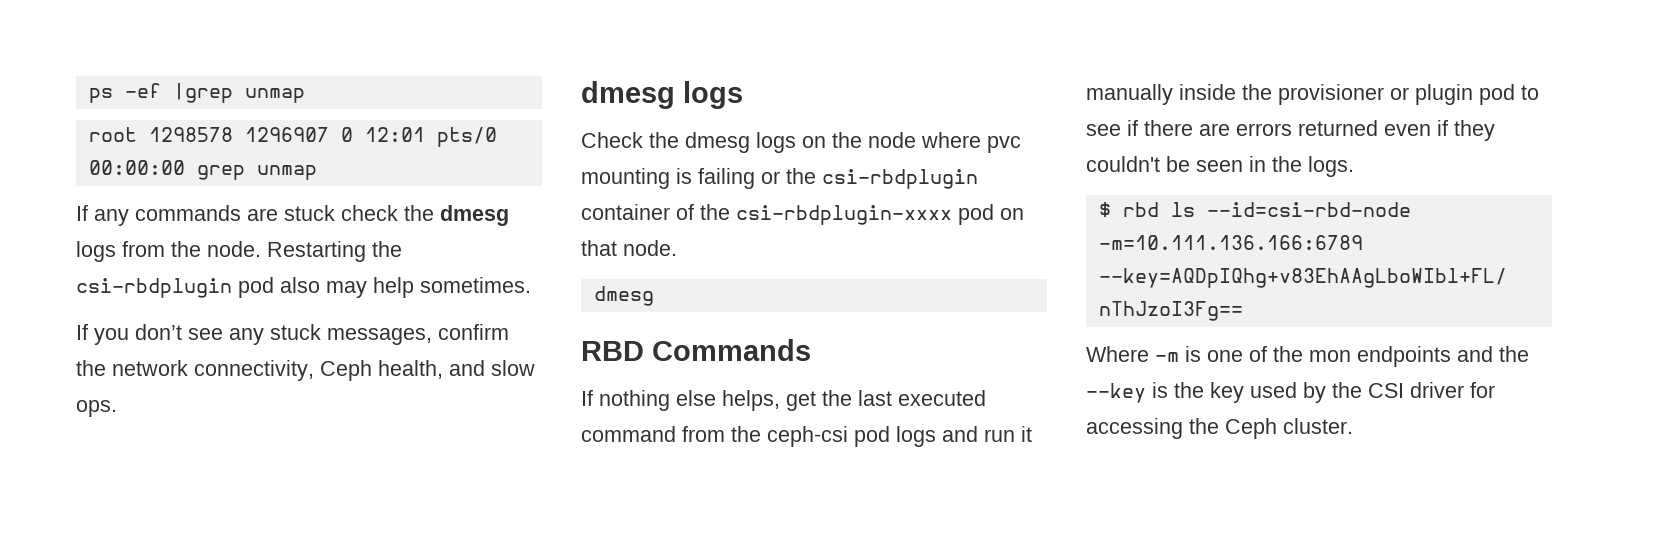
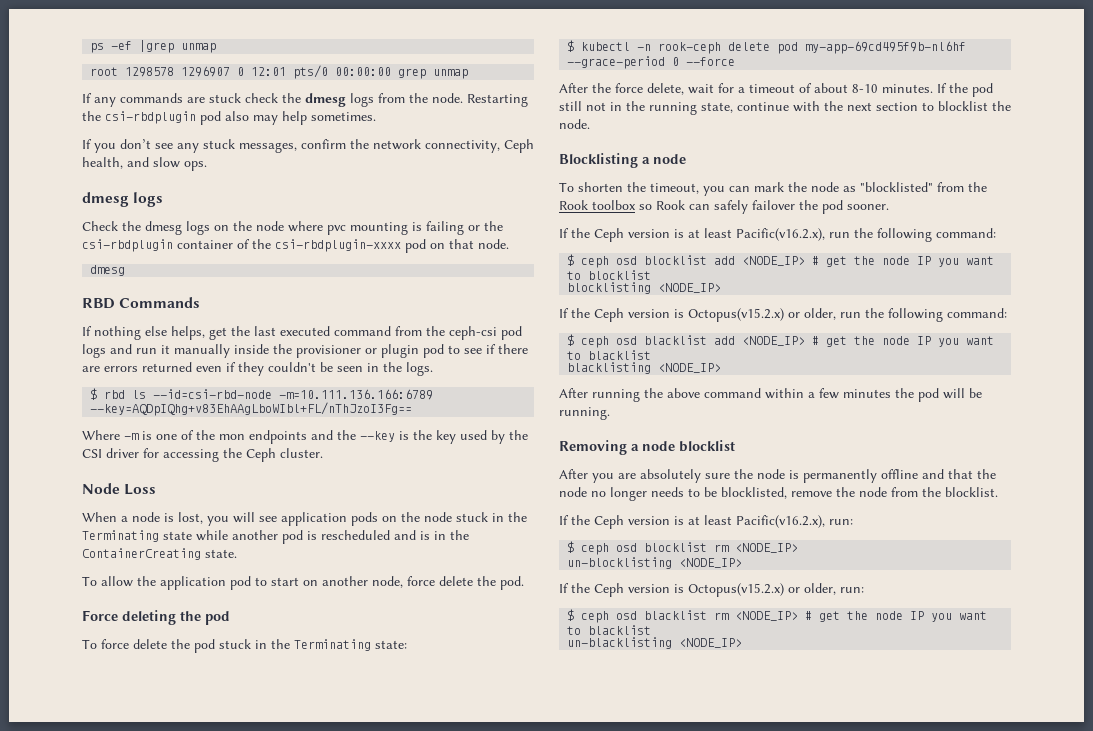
(1353, 426) none -> [82,483,157,495] [82,512,527,526] [82,530,469,544] [82,548,237,560] [82,576,524,590] [82,610,230,625] [82,639,407,653] [567,40,967,54] [567,56,736,69] [559,83,993,97] [559,101,1011,115] [559,119,590,129] [559,153,686,168] [559,182,987,196] [559,200,889,214] [559,228,996,242] [567,254,995,268] [567,270,652,280] [567,282,722,294] [559,308,1007,322] [567,334,995,348] [567,350,652,360] [567,362,722,374] [559,388,982,402] [559,407,610,420] [559,440,735,455] [559,469,996,483] [559,487,998,501] [559,515,853,529] [567,541,799,555] [567,557,743,569] [559,583,864,597] [567,609,988,623] [567,625,652,635] [567,637,743,649] // Node Loss // When a node is lost, you will see application pods on the node stuck in the Terminating state while another pod is rescheduled and is in the ContainerCreating state. // To allow the application pod to start on another node, force delete the pod. // Force deleting the pod // To force delete the pod stuck in the Terminating state: // $ kubectl -n rook-ceph delete pod my-app-69cd495f9b-nl6hf --grace-period 0 --force // After the force delete, wait for a timeout of about 8-10 minutes. If the pod still not in the running state, continue with the next section to blocklist the node. // Blocklisting a node // To shorten the timeout, you can mark the node as "blocklisted" from the Rook toolbox so Rook can safely failover the pod sooner. // If the Ceph version is at least Pacific(v16.2.x), run the following command: // $ ceph osd blocklist add <NODE_IP> # get the node IP you want to blocklist // blocklisting <NODE_IP> // If the Ceph version is Octopus(v15.2.x) or older, run the following command: // $ ceph osd blacklist add <NODE_IP> # get the node IP you want to blacklist // blacklisting <NODE_IP> // After running the above command within a few minutes the pod will be running. // Removing a node blocklist // After you are absolutely sure the node is permanently offline and that the node no longer needs to be blocklisted, remove the node from the blocklist. // If the Ceph version is at least Pacific(v16.2.x), run: // $ ceph osd blocklist rm <NODE_IP> // un-blocklisting <NODE_IP> // If the Ceph version is Octopus(v15.2.x) or older, run: // $ ceph osd blacklist rm <NODE_IP> # get the node IP you want to blacklist // un-blacklisting <NODE_IP>

